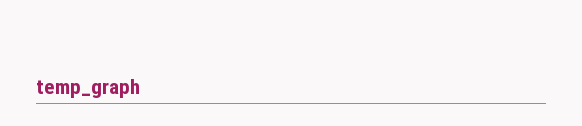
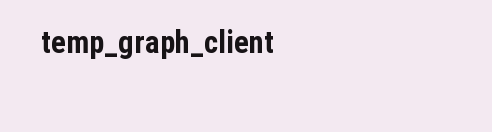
[36,79,140,98] temp_graph -> [41,29,274,59] temp_graph_client

